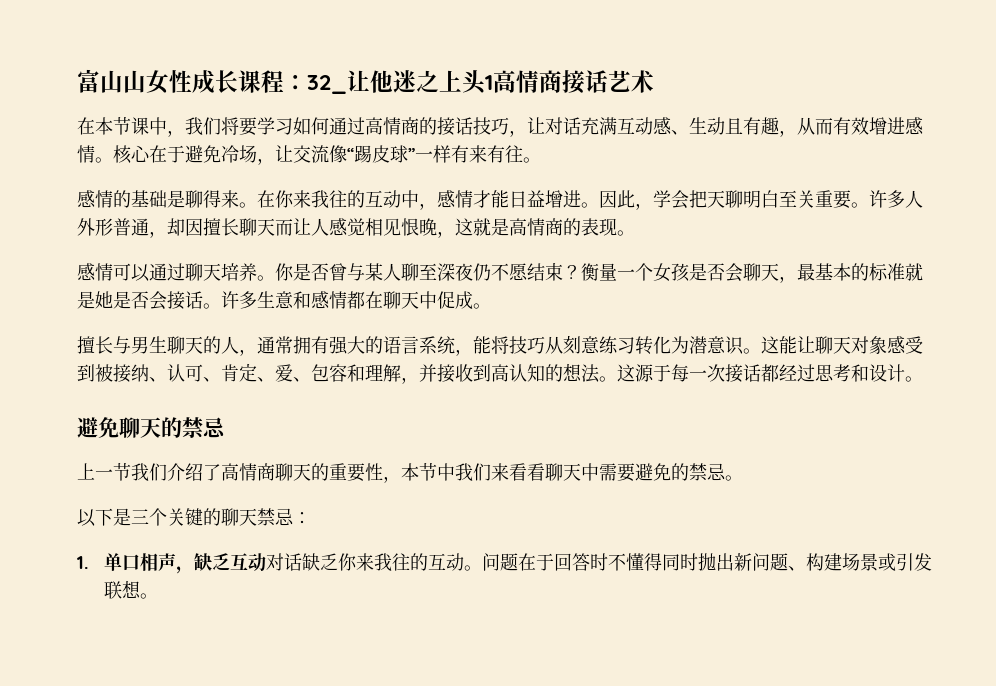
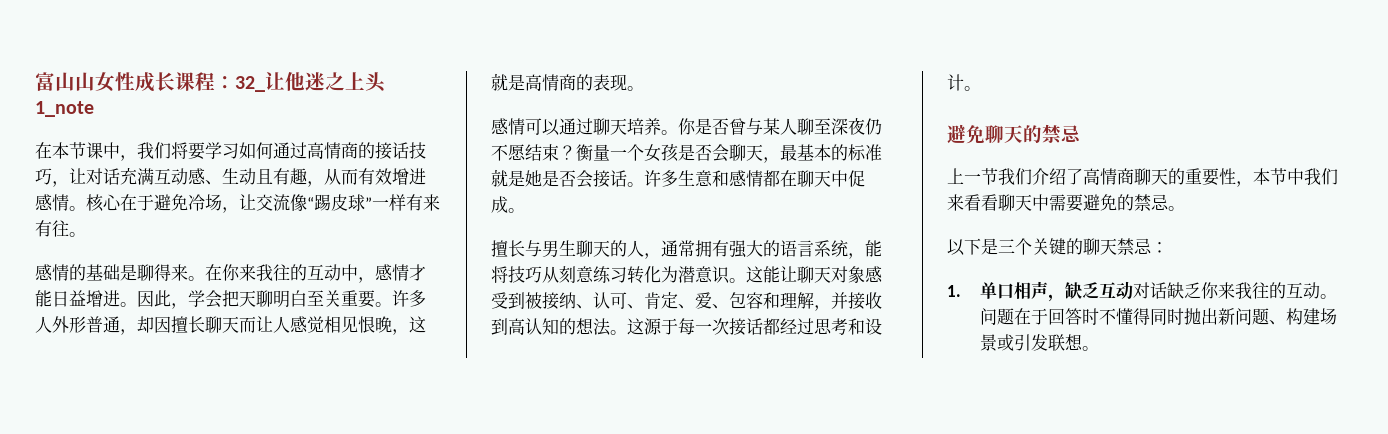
[485,70,654,94] 1高情商接话艺术 -> [35,101,94,117] 1_note

